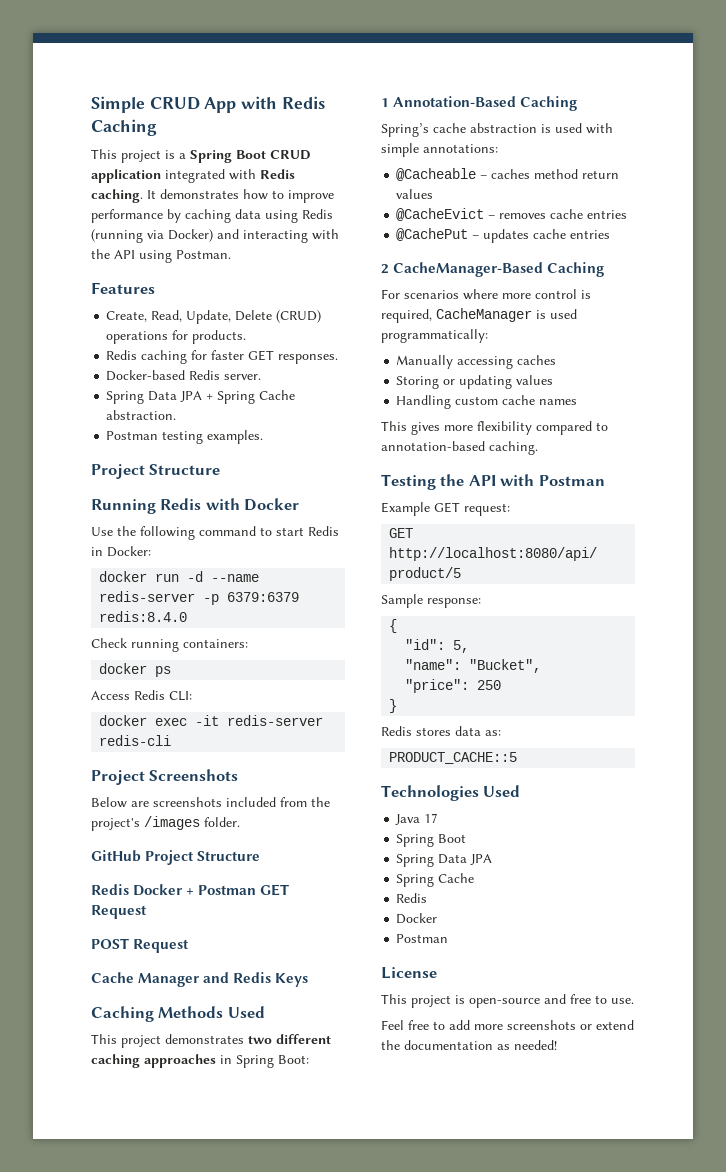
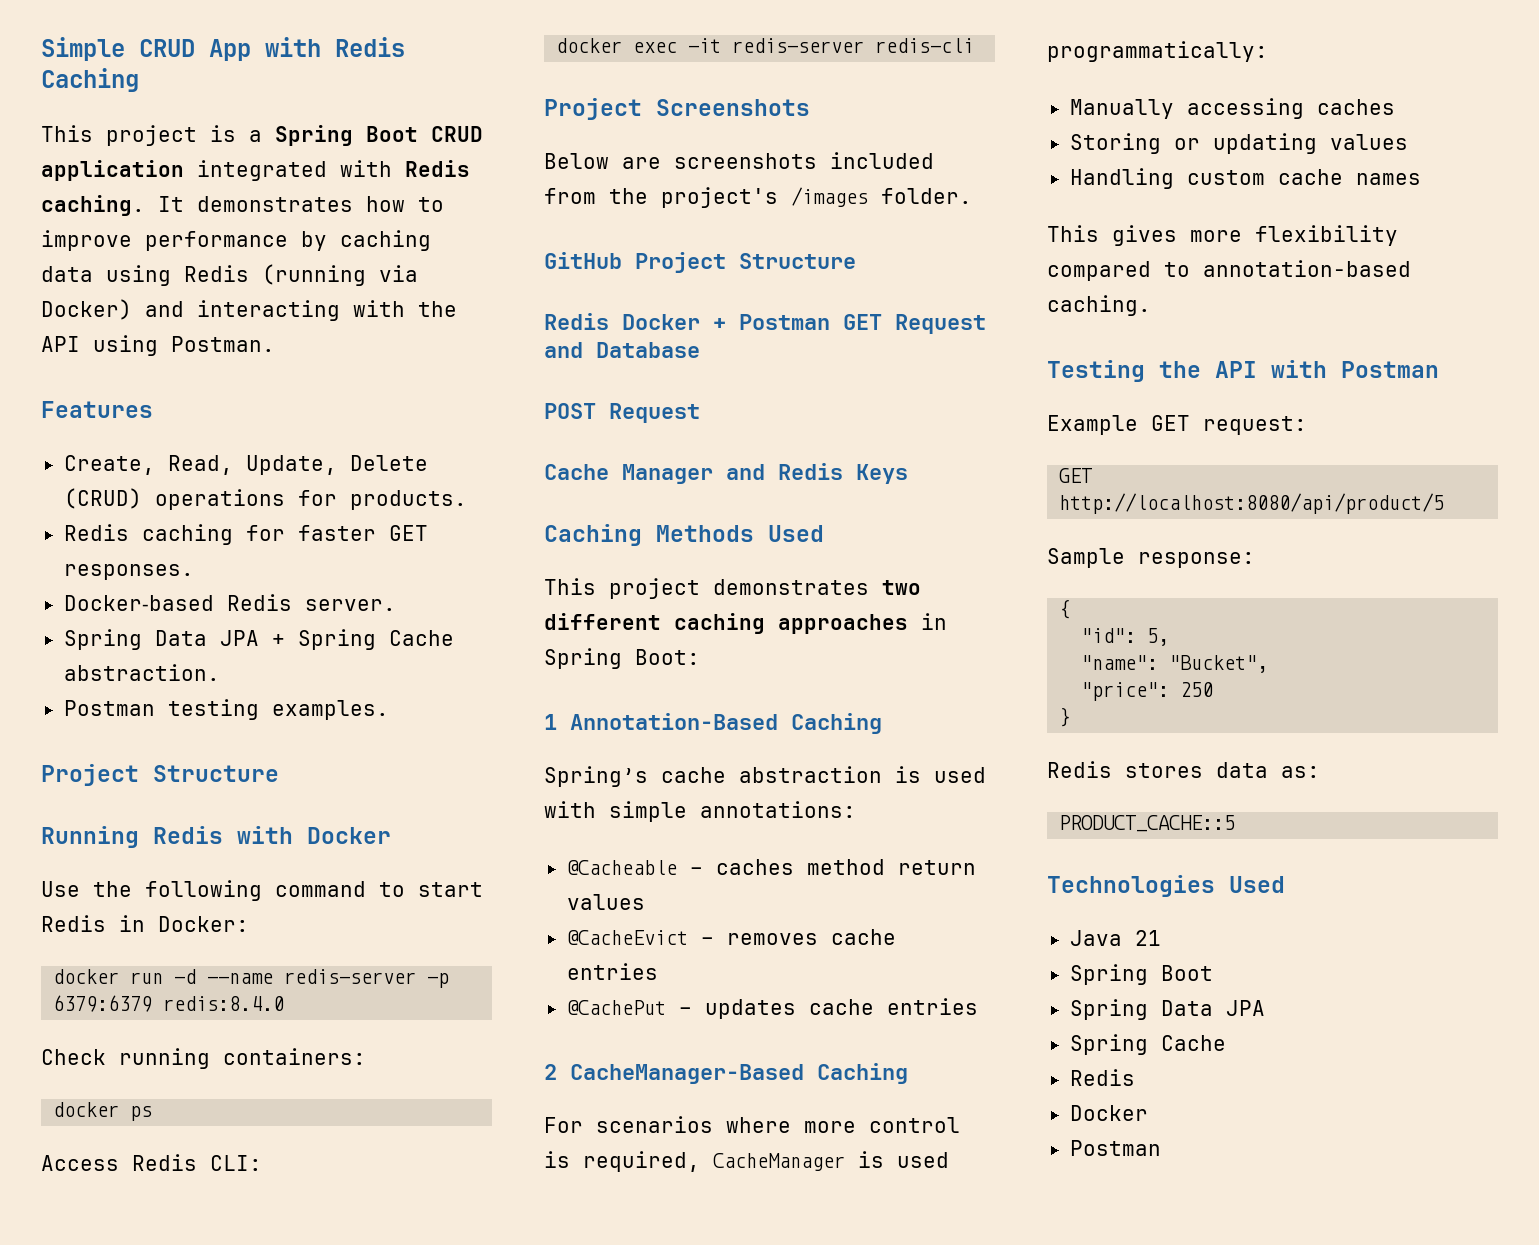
(147, 912) none -> [544,342,700,358] and Database
[424,813,439,823] 17 -> [1134,930,1161,946] 21
[381,967,437,979] [381,994,634,1008] [381,1020,634,1030] [381,1040,557,1050] // License // This project is open-source and free to use. // Feel free to add more screenshots or extend the documentation as needed! -> (1161, 1148) none

